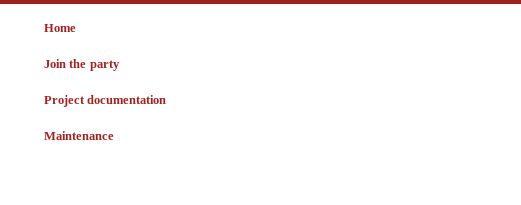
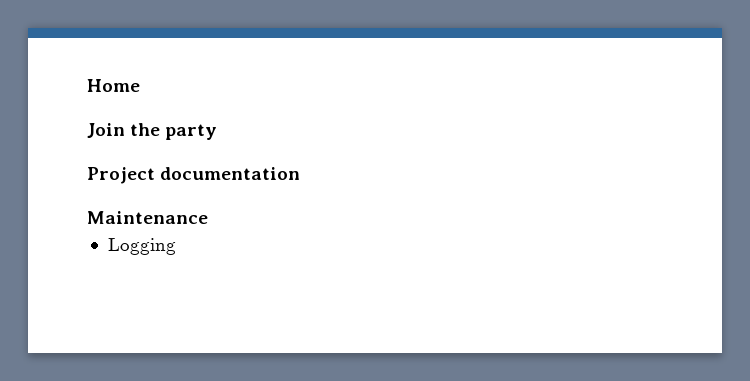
(114, 135) none -> [107,238,176,255] // Logging

